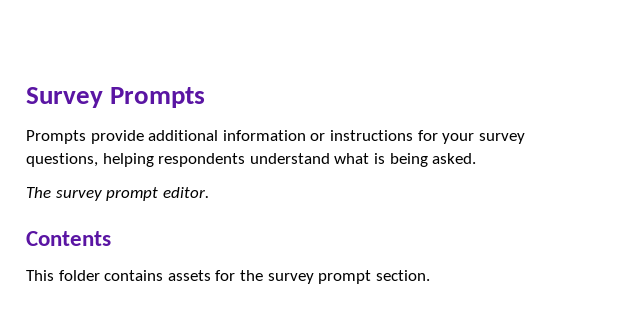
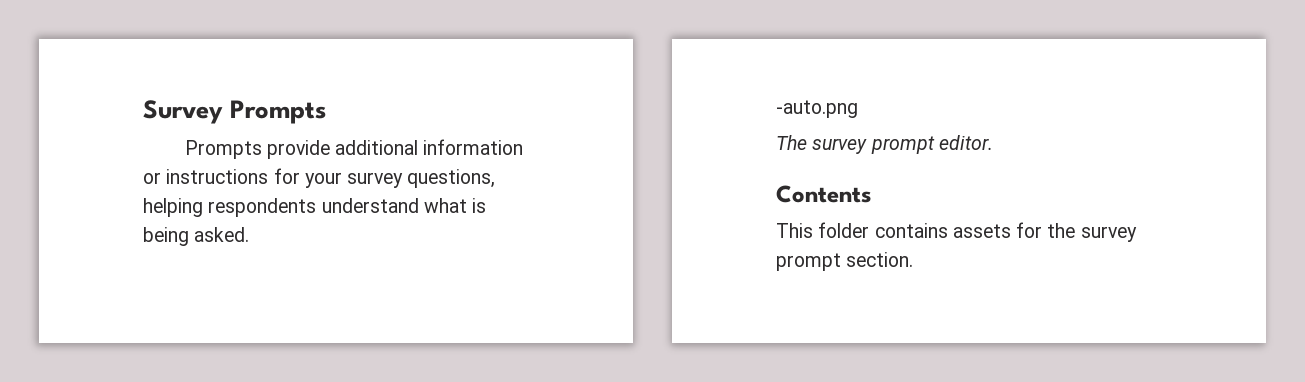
(477, 158) none -> [776,100,858,118] // -auto.png

